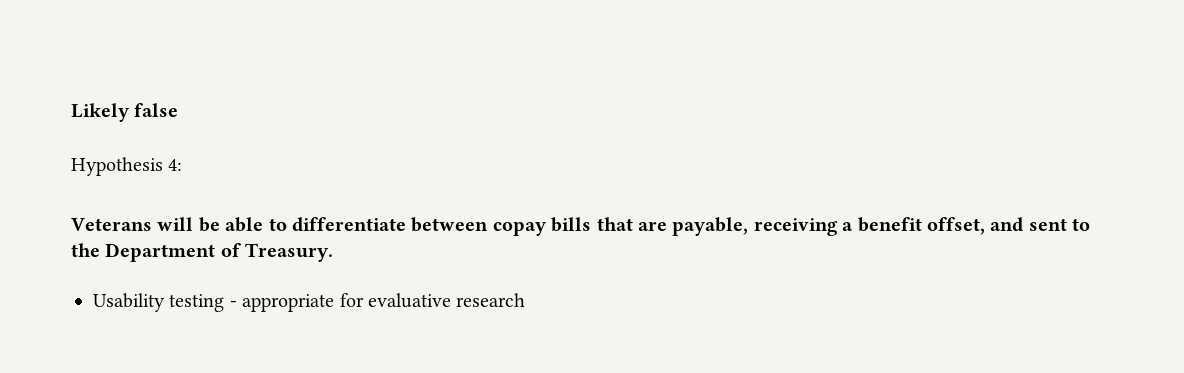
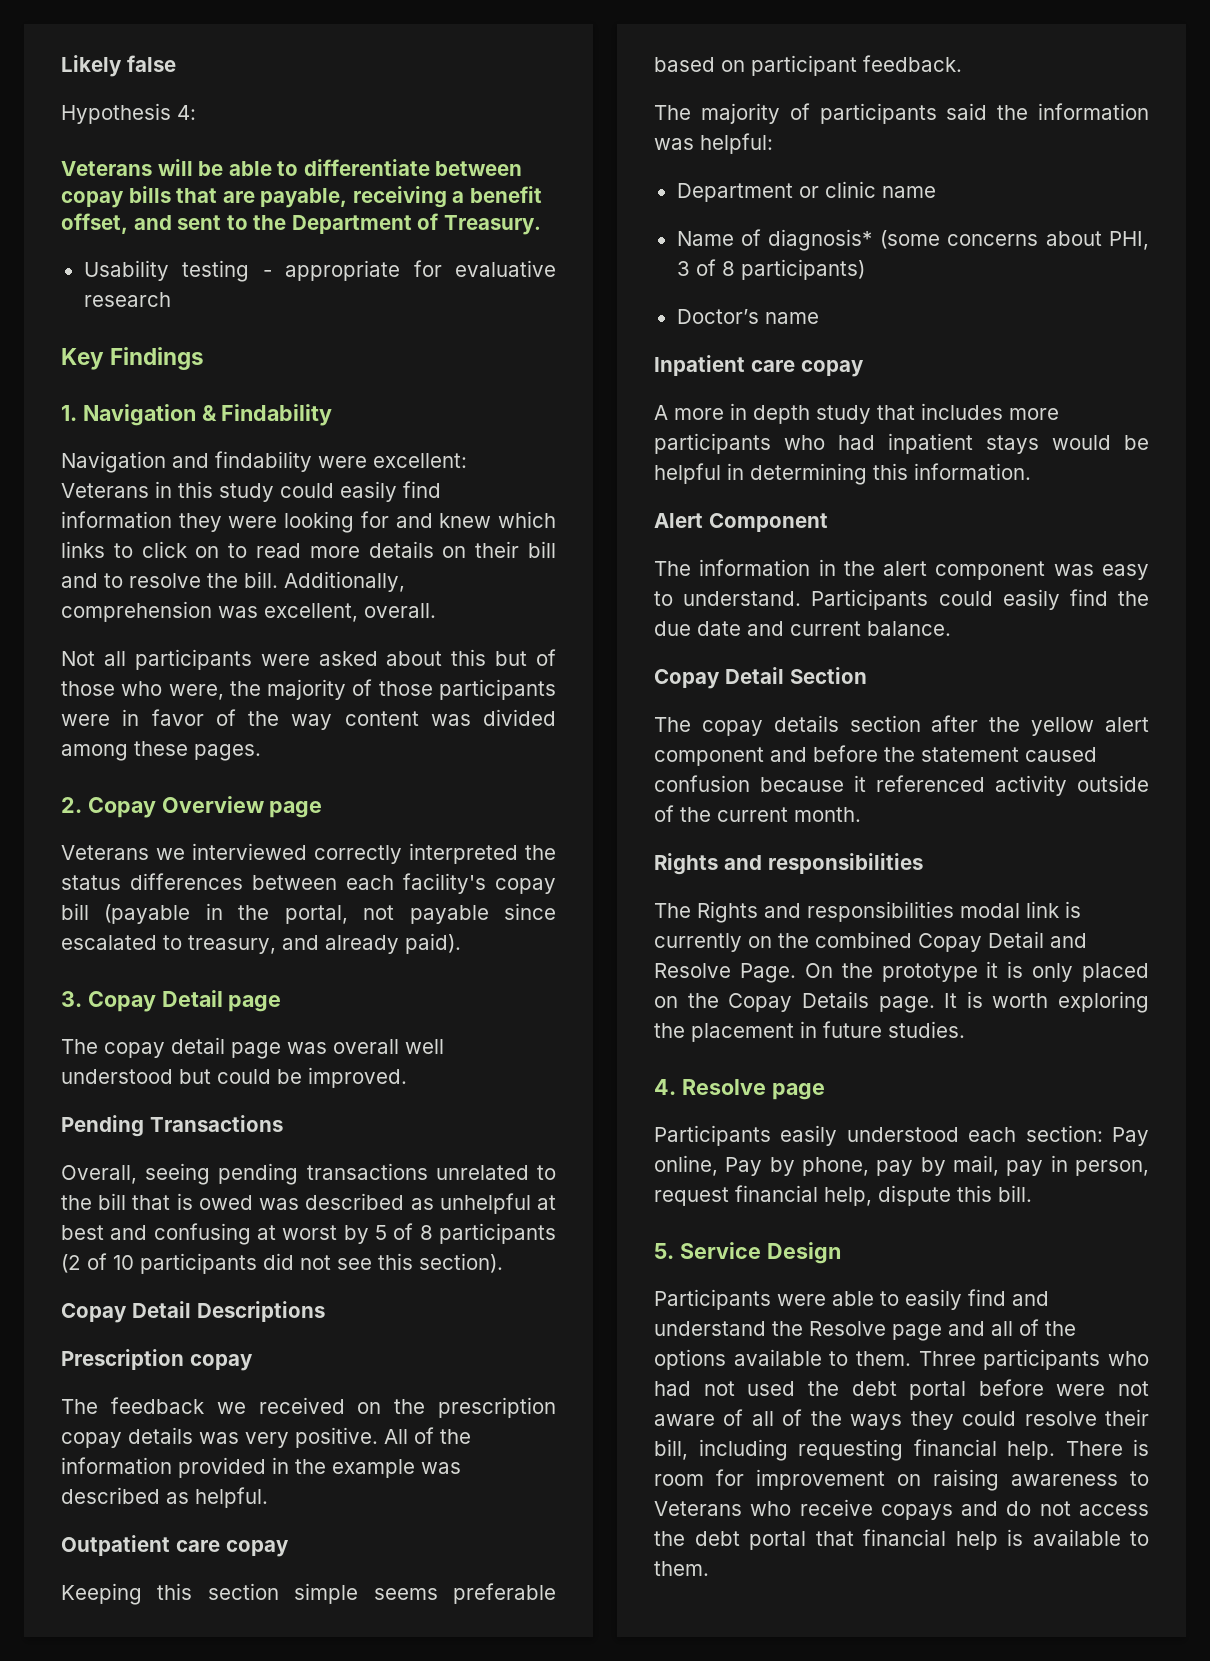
(526, 300) none -> [61,347,205,370] [61,404,333,426] [61,451,467,473] [61,481,441,502] [61,511,556,533] [61,541,557,558] [61,571,405,592] [61,601,436,622] [61,649,556,670] [61,679,556,700] [61,709,556,730] [61,741,261,761] [61,796,323,818] [61,843,556,864] [61,873,556,894] [61,903,556,924] [61,933,461,954] [61,990,282,1012] [61,1037,444,1059] [61,1067,407,1088] [61,1115,283,1137] [61,1163,556,1185] [61,1193,556,1214] [61,1223,556,1245] [61,1253,503,1274] [61,1301,325,1323] [61,1349,253,1371] [61,1397,556,1418] [61,1427,471,1448] [61,1457,461,1478] [61,1487,268,1508] [61,1535,289,1557] [61,1583,556,1605] [654,55,962,76] [654,103,1149,124] [654,133,773,154] [676,181,936,202] [676,229,1149,251] [676,259,865,280] [676,309,819,324] [654,355,864,377] [654,403,1059,424] [654,433,1149,454] [654,463,1031,485] [654,513,828,532] [654,559,1149,580] [654,589,1149,610] [654,621,951,636] [654,667,867,689] [654,715,1149,736] [654,745,1097,766] [654,775,1149,796] [654,805,861,822] [654,853,923,875] [654,901,1081,923] [654,931,1087,952] [654,961,1149,983] [654,991,1149,1013] [654,1021,965,1042] [654,1079,825,1100] [654,1125,1149,1146] [654,1155,1149,1176] [654,1185,1032,1206] [654,1242,841,1264] [654,1289,1049,1310] [654,1319,1076,1341] [654,1349,1149,1370] [654,1379,1149,1400] [654,1409,1149,1430] [654,1439,1149,1461] [654,1469,1149,1491] [654,1499,1149,1520] [654,1529,1149,1550] [654,1561,709,1576] // Key Findings // 1. Navigation & Findability // Navigation and findability were excellent: Veterans in this study could easily find information they were looking for and knew which links to click on to read more details on their bill and to resolve the bill. Additionally, comprehension was excellent, overall. // Not all participants were asked about this but of those who were, the majority of those participants were in favor of the way content was divided among these pages. // 2. Copay Overview page // Veterans we interviewed correctly interpreted the status differences between each facility's copay bill (payable in the portal, not payable since escalated to treasury, and already paid). // 3. Copay Detail page // The copay detail page was overall well understood but could be improved. // Pending Transactions // Overall, seeing pending transactions unrelated to the bill that is owed was described as unhelpful at best and confusing at worst by 5 of 8 participants (2 of 10 participants did not see this section). // Copay Detail Descriptions // Prescription copay // The feedback we received on the prescription copay details was very positive. All of the information provided in the example was described as helpful. // Outpatient care copay // Keeping this section simple seems preferable based on participant feedback. // The majority of participants said the information was helpful: // Department or clinic name // Name of diagnosis* (some concerns about PHI, 3 of 8 participants) // Doctor’s name // Inpatient care copay // A more in depth study that includes more participants who had inpatient stays would be helpful in determining this information. // Alert Component // The information in the alert component was easy to understand. Participants could easily find the due date and current balance. // Copay Detail Section // The copay details section after the yellow alert component and before the statement caused confusion because it referenced activity outside of the current month. // Rights and responsibilities // The Rights and responsibilities modal link is currently on the combined Copay Detail and Resolve Page. On the prototype it is only placed on the Copay Details page. It is worth exploring the placement in future studies. // 4. Resolve page // Participants easily understood each section: Pay online, Pay by phone, pay by mail, pay in person, request financial help, dispute this bill. // 5. Service Design // Participants were able to easily find and understand the Resolve page and all of the options available to them. Three participants who had not used the debt portal before were not aware of all of the ways they could resolve their bill, including requesting financial help. There is room for improvement on raising awareness to Veterans who receive copays and do not access the debt portal that financial help is available to them.

